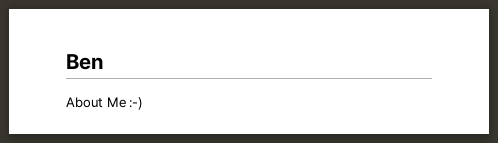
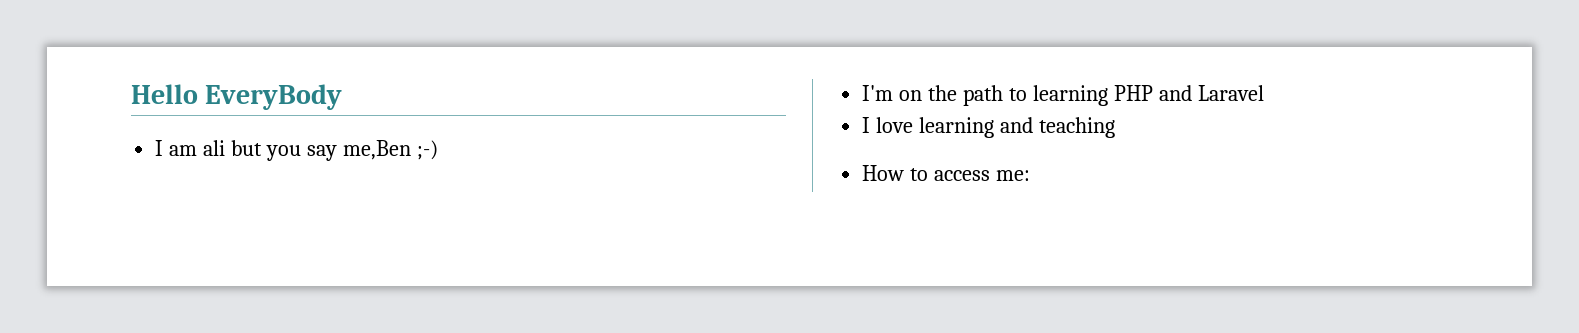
[66,54,104,70] [66,97,144,110] Ben // About Me :-) -> [131,84,343,110] [155,140,438,161] [862,85,1264,106] [862,117,1115,138] [862,165,1031,181] Hello EveryBody // I am ali but you say me,Ben ;-) // I'm on the path to learning PHP and Laravel // I love learning and teaching // How to access me:

